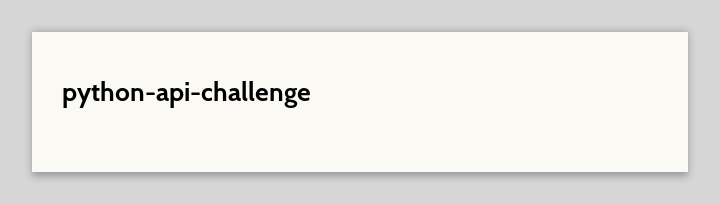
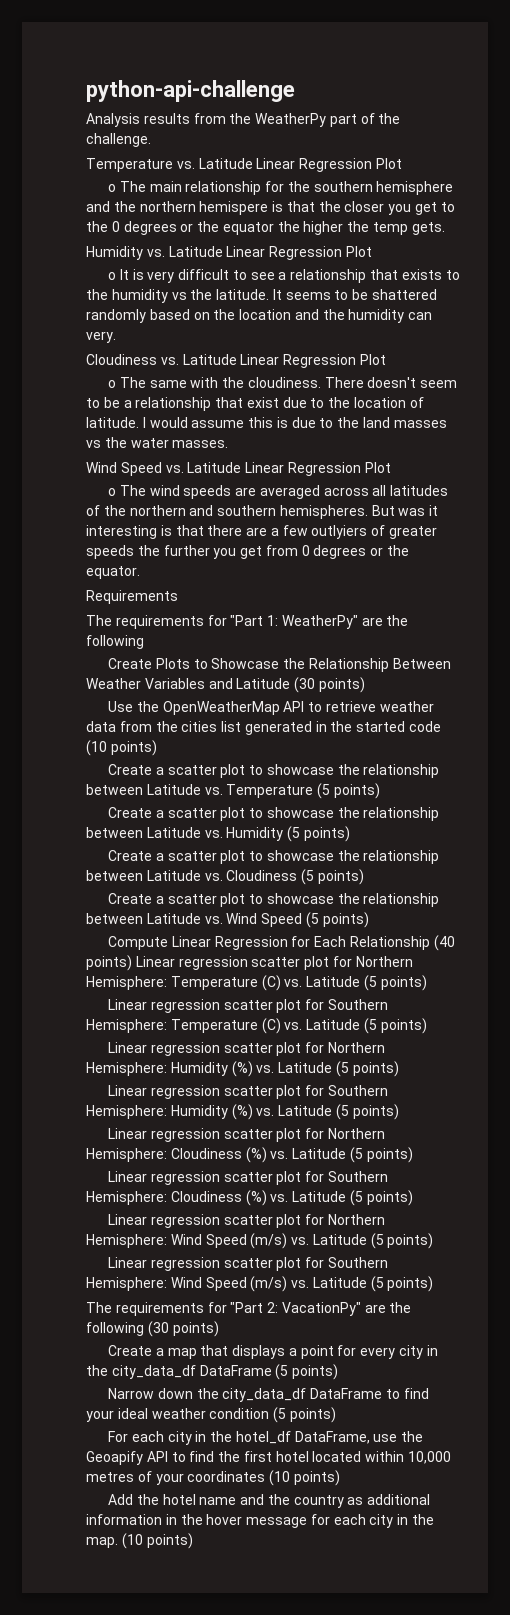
(311, 94) none -> [86,113,401,127] [86,133,151,147] [86,158,402,172] [108,181,454,195] [86,201,455,215] [86,221,445,235] [86,246,372,260] [108,269,460,283] [86,289,438,303] [86,309,433,323] [86,331,116,343] [86,354,386,368] [108,377,458,388] [86,397,424,411] [86,417,447,428] [86,437,229,448] [86,462,391,476] [108,485,449,499] [86,505,439,519] [86,525,438,539] [86,545,410,559] [86,566,140,579] [86,590,178,604] [86,615,409,629] [86,635,144,649] [108,658,451,672] [86,677,365,693] [108,701,434,715] [86,721,442,735] [86,740,157,756] [108,764,440,778] [86,783,380,799] [108,807,440,821] [86,826,350,842] [108,850,440,864] [86,869,364,885] [108,893,440,907] [86,912,369,928] [108,935,455,951] [86,955,413,971] [86,975,427,991] [108,999,388,1013] [86,1018,427,1034] [108,1042,385,1056] [86,1061,399,1077] [108,1085,388,1099] [86,1104,399,1120] [108,1128,385,1142] [86,1147,413,1163] [108,1171,388,1185] [86,1190,413,1206] [108,1214,385,1228] [86,1233,434,1249] [108,1257,388,1271] [86,1276,434,1292] [86,1302,412,1316] [86,1321,219,1337] [108,1345,438,1359] [86,1364,339,1380] [108,1388,429,1402] [86,1407,336,1423] [108,1431,424,1445] [86,1451,452,1465] [86,1470,340,1486] [108,1494,431,1508] [86,1514,435,1528] [86,1533,193,1549] // Analysis results from the WeatherPy part of the challenge. // Temperature vs. Latitude Linear Regression Plot // o The main relationship for the southern hemisphere and the northern hemispere is that the closer you get to the 0 degrees or the equator the higher the temp gets. // Humidity vs. Latitude Linear Regression Plot // o It is very difficult to see a relationship that exists to the humidity vs the latitude. It seems to be shattered randomly based on the location and the humidity can very. // Cloudiness vs. Latitude Linear Regression Plot // o The same with the cloudiness. There doesn't seem to be a relationship that exist due to the location of latitude. I would assume this is due to the land masses vs the water masses. // Wind Speed vs. Latitude Linear Regression Plot // o The wind speeds are averaged across all latitudes of the northern and southern hemispheres. But was it interesting is that there are a few outlyiers of greater speeds the further you get from 0 degrees or the equator. // Requirements // The requirements for "Part 1: WeatherPy" are the following // Create Plots to Showcase the Relationship Between Weather Variables and Latitude (30 points) // Use the OpenWeatherMap API to retrieve weather data from the cities list generated in the started code (10 points) // Create a scatter plot to showcase the relationship between Latitude vs. Temperature (5 points) // Create a scatter plot to showcase the relationship between Latitude vs. Humidity (5 points) // Create a scatter plot to showcase the relationship between Latitude vs. Cloudiness (5 points) // Create a scatter plot to showcase the relationship between Latitude vs. Wind Speed (5 points) // Compute Linear Regression for Each Relationship (40 points) Linear regression scatter plot for Northern Hemisphere: Temperature (C) vs. Latitude (5 points) // Linear regression scatter plot for Southern Hemisphere: Temperature (C) vs. Latitude (5 points) // Linear regression scatter plot for Northern Hemisphere: Humidity (%) vs. Latitude (5 points) // Linear regression scatter plot for Southern Hemisphere: Humidity (%) vs. Latitude (5 points) // Linear regression scatter plot for Northern Hemisphere: Cloudiness (%) vs. Latitude (5 points) // Linear regression scatter plot for Southern Hemisphere: Cloudiness (%) vs. Latitude (5 points) // Linear regression scatter plot for Northern Hemisphere: Wind Speed (m/s) vs. Latitude (5 points) // Linear regression scatter plot for Southern Hemisphere: Wind Speed (m/s) vs. Latitude (5 points) // The requirements for "Part 2: VacationPy" are the following (30 points) // Create a map that displays a point for every city in the city_data_df DataFrame (5 points) // Narrow down the city_data_df DataFrame to find your ideal weather condition (5 points) // For each city in the hotel_df DataFrame, use the Geoapify API to find the first hotel located within 10,000 metres of your coordinates (10 points) // Add the hotel name and the country as additional information in the hover message for each city in the map. (10 points)

